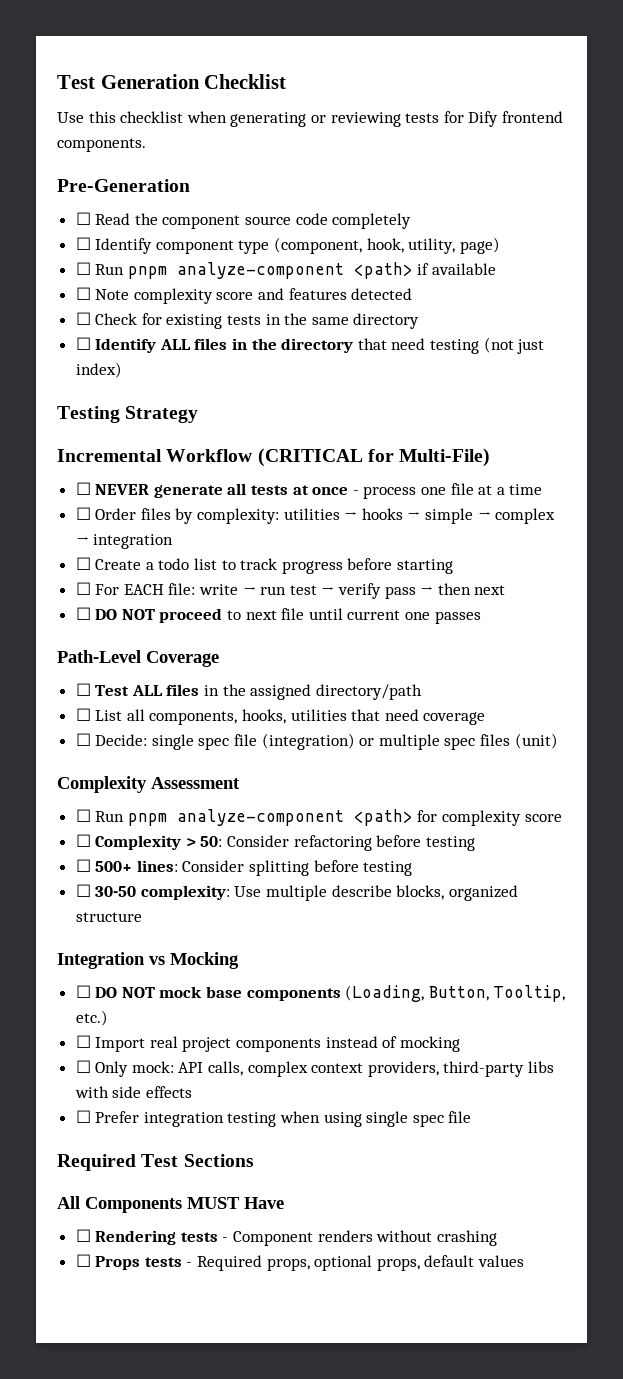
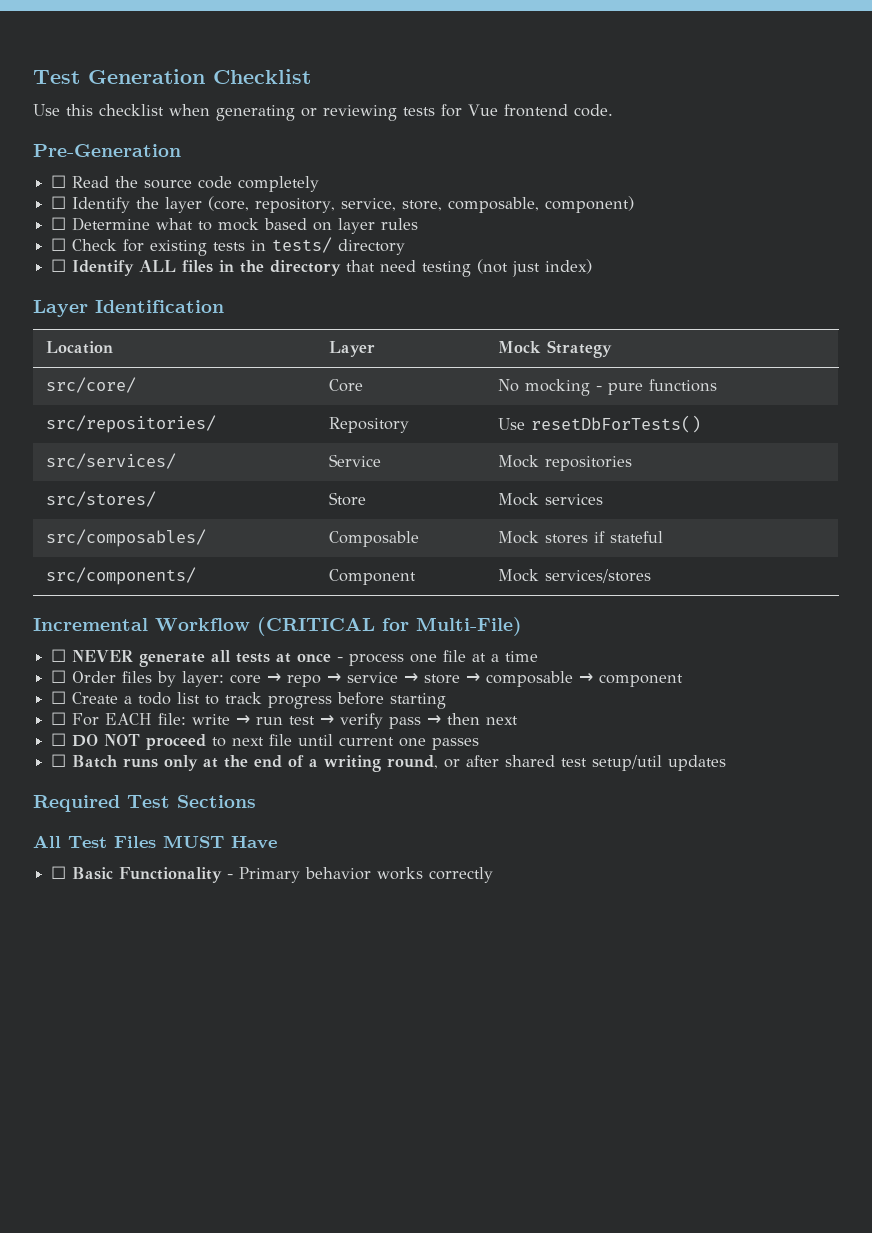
[468,111,563,127] [57,138,146,152] Dify frontend components. -> [468,104,613,117] Vue frontend code.
[162,215,241,229] component -> (139, 182) none
[155,237,500,254] [75,262,497,279] [75,287,413,304] component type (component, hook, utility, page) // ☐ Run pnpm analyze-component <path> if available // ☐ Note complexity score and features detected -> [136,196,635,213] [51,217,419,234] the layer (core, repository, service, store, composable, component) // ☐ Determine what to mock based on layer rules
[284,313,349,325] the same -> [272,237,333,253] tests/
[57,406,199,423] Testing Strategy -> [33,300,224,317] [45,341,113,354] [328,341,375,357] [497,340,612,358] [45,377,136,393] [328,379,363,392] [497,379,717,396] [45,415,216,433] [328,417,409,433] [497,415,701,433] [45,453,176,469] [328,454,381,467] [497,455,632,471] [45,491,156,507] [328,492,366,506] [497,493,603,506] [45,529,206,547] [328,531,419,547] [497,531,663,544] [45,567,196,585] [328,569,416,585] [497,569,651,583] Layer Identification // Location | Layer | Mock Strategy // src/core/ | Core | No mocking - pure functions // src/repositories/ | Repository | Use resetDbForTests() // src/services/ | Service | Mock repositories // src/stores/ | Store | Mock services // src/composables/ | Composable | Mock stores if stateful // src/components/ | Component | Mock services/stores
[197,508,556,524] [75,534,174,549] complexity: utilities → hooks → simple → complex → integration -> [182,671,684,687] layer: core → repo → service → store → composable → component
[57,650,219,667] [75,683,422,700] [75,708,486,725] [75,733,558,750] [57,776,240,793] [75,809,562,826] [75,834,475,851] [75,859,413,876] [75,884,518,901] [75,912,142,922] [57,952,239,969] [75,985,566,1002] [75,1010,108,1026] [75,1035,460,1052] [75,1060,555,1077] [74,1086,192,1098] [75,1110,472,1127] // Path-Level Coverage // ☐ Test ALL files in the assigned directory/path // ☐ List all components, hooks, utilities that need coverage // ☐ Decide: single spec file (integration) or multiple spec files (unit) // Complexity Assessment // ☐ Run pnpm analyze-component <path> for complexity score // ☐ Complexity > 50: Consider refactoring before testing // ☐ 500+ lines: Consider splitting before testing // ☐ 30-50 complexity: Use multiple describe blocks, organized structure // Integration vs Mocking // ☐ DO NOT mock base components (Loading, Button, Tooltip, etc.) // ☐ Import real project components instead of mocking // ☐ Only mock: API calls, complex context providers, third-party libs with side effects // ☐ Prefer integration testing when using single spec file -> [51,754,727,772] // ☐ Batch runs only at the end of a writing round, or after shared test setup/util updates
[85,1197,182,1213] Components -> [68,836,156,848] Test Files
[95,1230,497,1246] [75,1254,525,1271] Rendering tests - Component renders without crashing // ☐ Props tests - Required props, optional props, default values -> [72,867,494,883] Basic Functionality - Primary behavior works correctly

